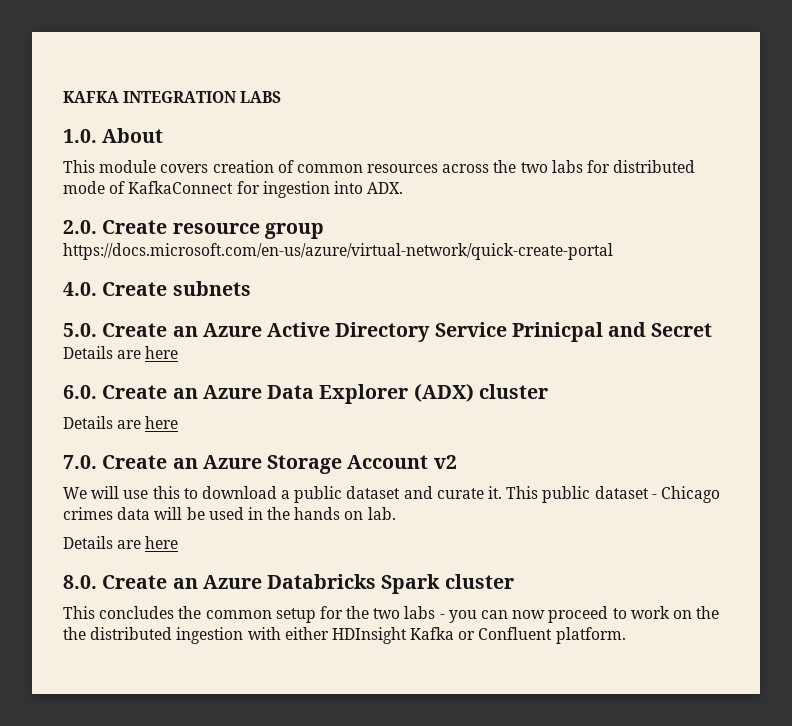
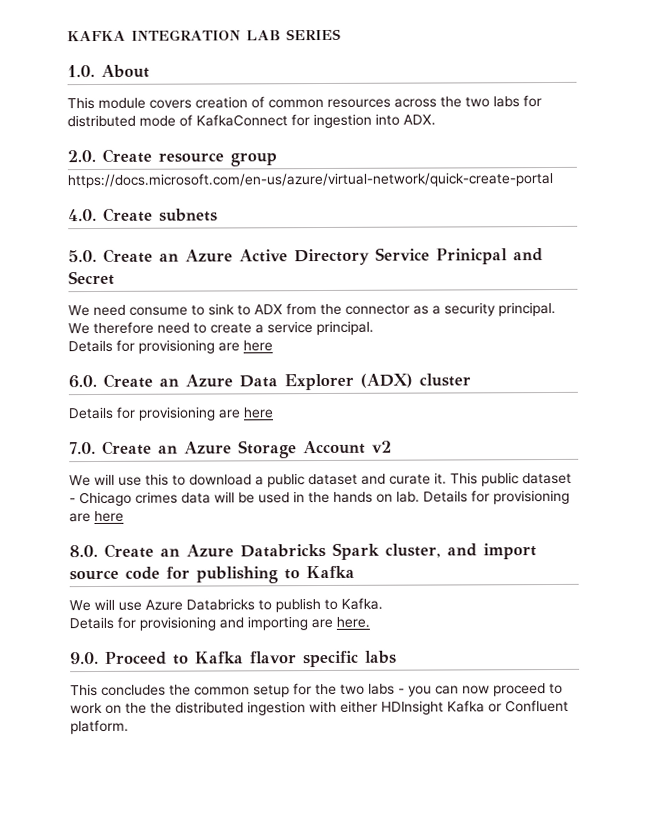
[240,91,282,103] LABS -> [245,28,341,41] LAB SERIES
[63,346,113,359] // Details -> [68,301,556,317] [68,320,374,336] [68,339,215,354] // We need consume to sink to ADX from the connector as a security principal. We therefore need to create a service principal. // Details for provisioning
(113, 422) none -> [116,406,216,421] for provisioning
[63,536,113,549] // Details -> [423,489,570,505] Details for provisioning
[444,574,514,589] cluster -> [385,543,537,560] [69,565,355,584] [69,597,383,613] [69,616,370,631] [70,650,397,668] cluster, and import source code for publishing to Kafka // We will use Azure Databricks to publish to Kafka. // Details for provisioning and importing are here. // 9.0. Proceed to Kafka flavor specific labs

